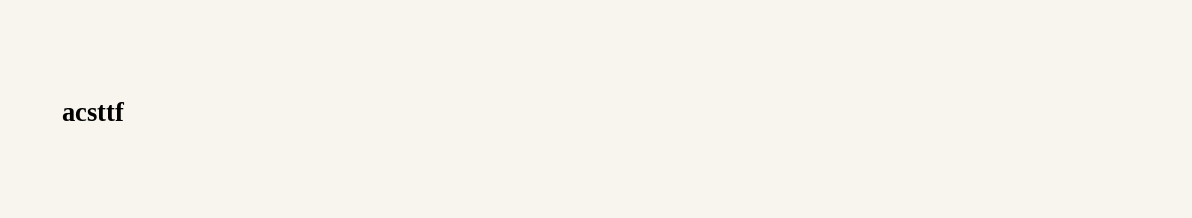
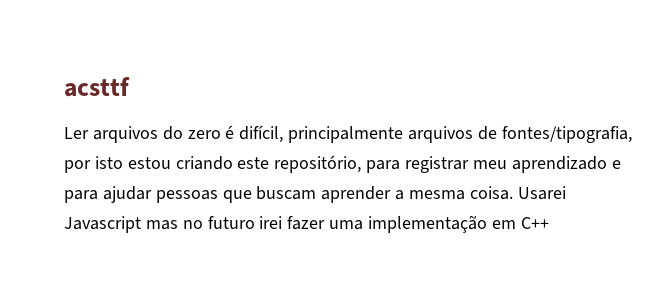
(125, 111) none -> [64,125,632,143] [64,155,621,173] [64,186,566,203] [64,215,549,233] // Ler arquivos do zero é difícil, principalmente arquivos de fontes/tipografia, por isto estou criando este repositório, para registrar meu aprendizado e para ajudar pessoas que buscam aprender a mesma coisa. Usarei Javascript mas no futuro irei fazer uma implementação em C++

